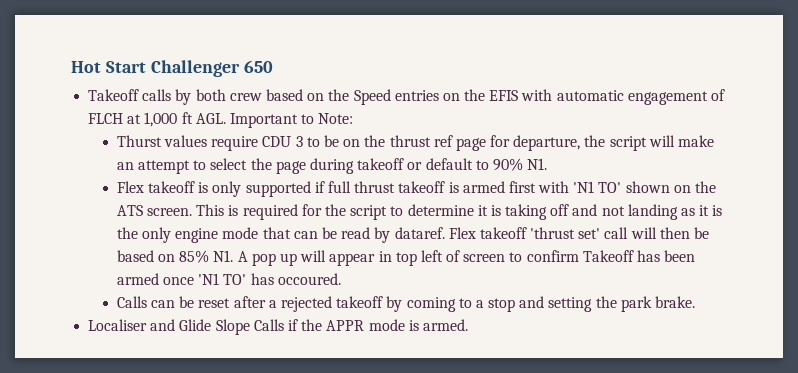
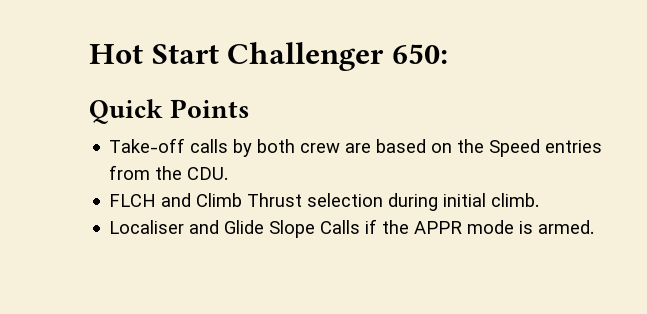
[243,60,273,73] [88,89,140,101] 650 // Takeoff -> [391,44,448,64] [89,99,251,124] [109,138,186,153] 650: // Quick Points // Take-off
(262, 97) none -> [345,143,372,153] are
[442,89,726,105] [88,112,354,128] [116,135,715,151] [116,158,548,174] [116,181,717,197] [116,204,723,220] [116,227,710,243] [116,250,696,266] [116,273,341,285] [116,296,696,312] on the EFIS with automatic engagement of FLCH at 1,000 ft AGL. Important to Note: // Thurst values require CDU 3 to be on the thrust ref page for departure, the script will make an attempt to select the page during takeoff or default to 90% N1. // Flex takeoff is only supported if full thrust takeoff is armed first with 'N1 TO' shown on the ATS screen. This is required for the script to determine it is taking off and not landing as it is the only engine mode that can be read by dataref. Flex takeoff 'thrust set' call will then be based on 85% N1. A pop up will appear in top left of screen to confirm Takeoff has been armed once 'N1 TO' has occoured. // Calls can be reset after a rejected takeoff by coming to a stop and setting the park brake. -> [109,165,229,180] [109,193,540,211] from the CDU. // FLCH and Climb Thrust selection during initial climb.

